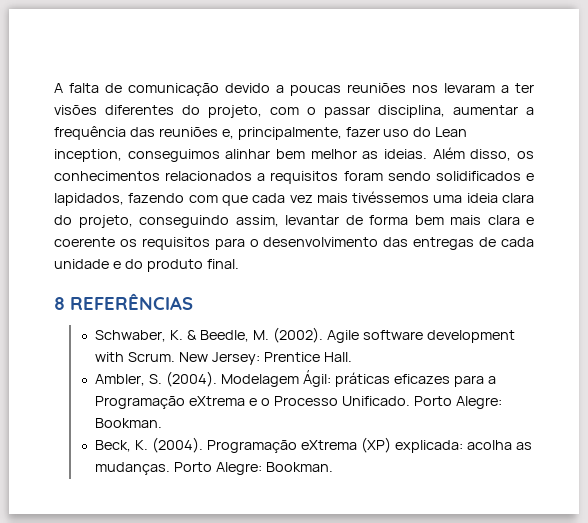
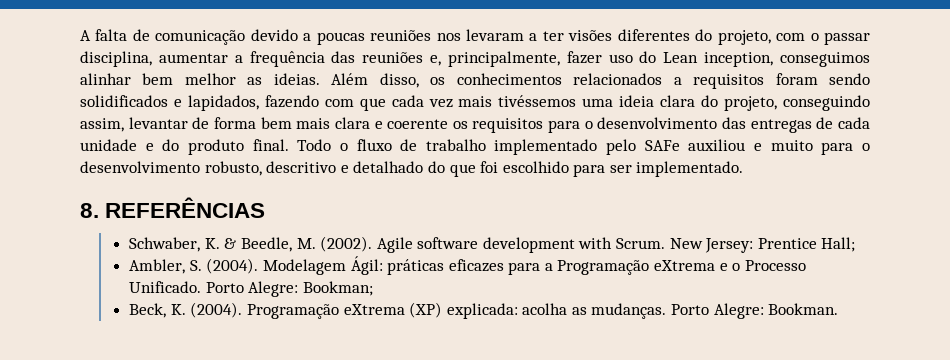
[54,297,65,310] // 8 -> [297,139,870,155] [80,161,744,177] [80,203,99,218] Todo o fluxo de trabalho implementado pelo SAFe auxiliou e muito para o desenvolvimento robusto, descritivo e detalhado do que foi escolhido para ser implementado. // 8.
[323,352,352,362] Hall. -> [821,237,856,252] Hall;
[95,418,163,428] Bookman. -> [302,281,373,296] Bookman;

